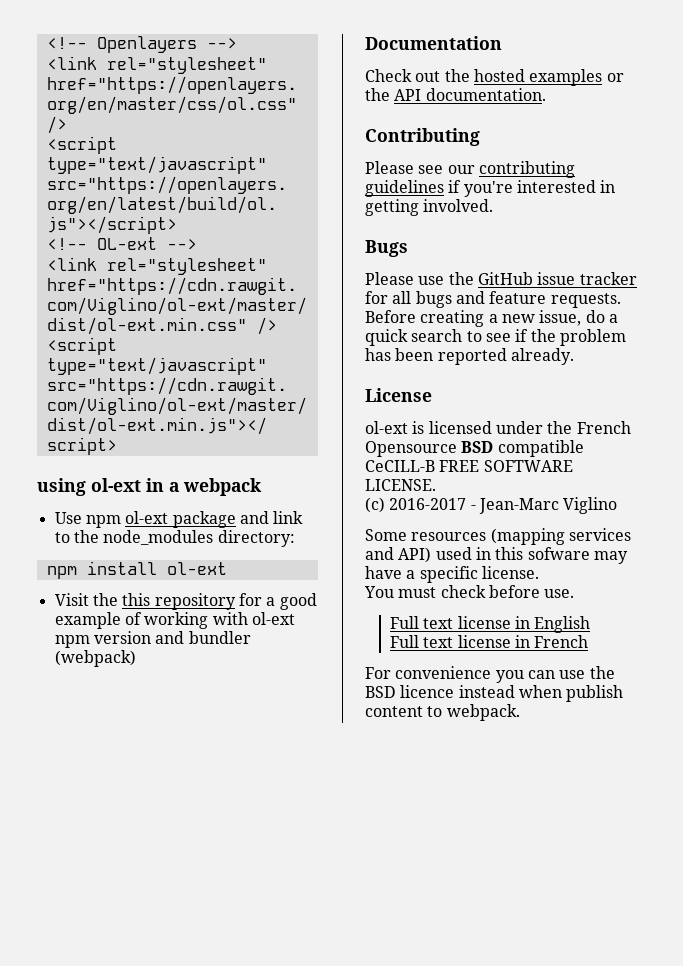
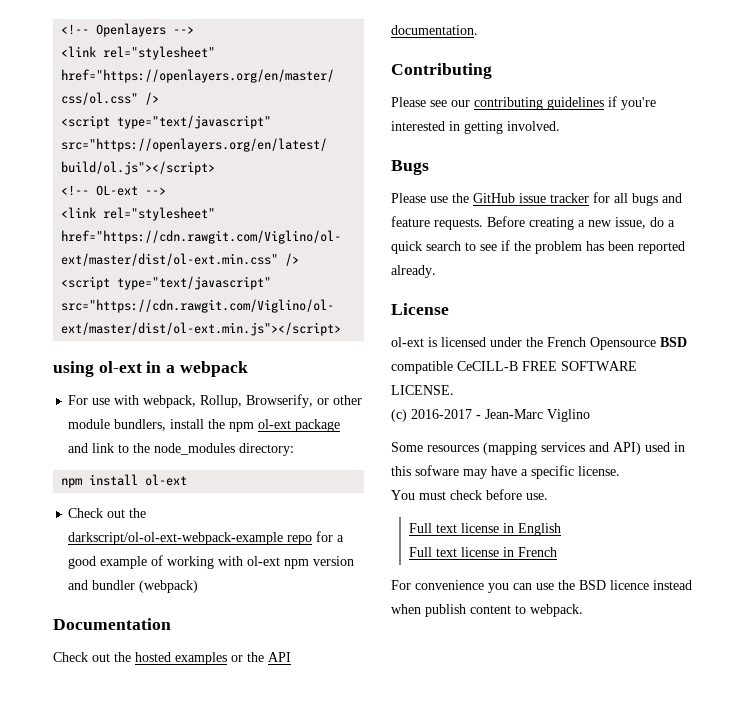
[54,512,82,524] Use -> [68,394,363,408] [68,419,226,431] For use with webpack, Rollup, Browserify, or other module bundlers, install the
[54,593,236,610] Visit the this repository -> [68,508,147,518] [68,532,313,545] Check out the darkscript/ol-ol-ext-webpack-example repo

